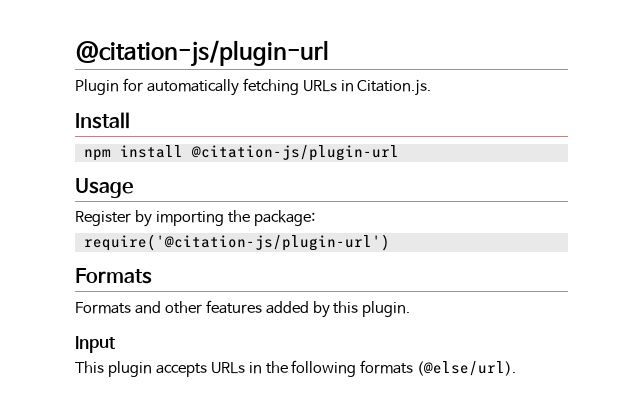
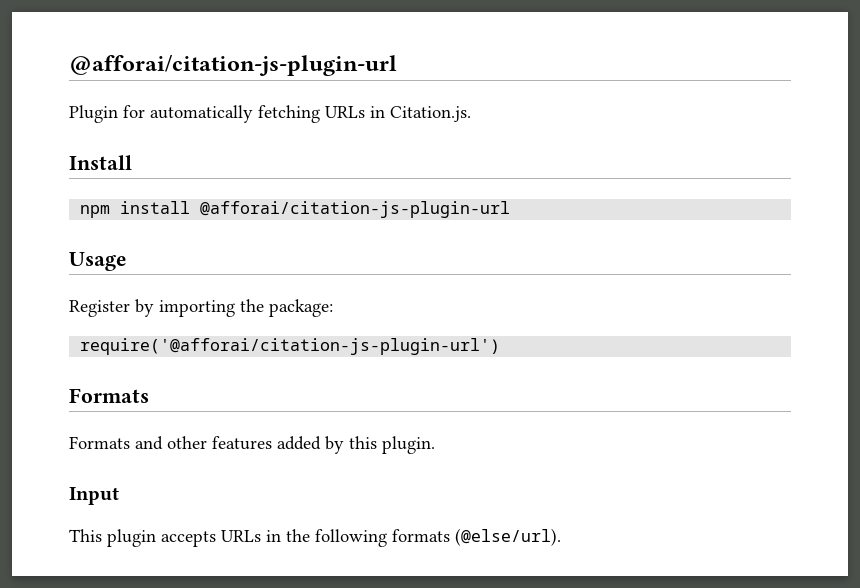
[75,40,329,67] @citation-js/plugin-url -> [69,54,397,76] @afforai/citation-js-plugin-url
[190,145,399,161] @citation-js/plugin-url -> [200,201,511,218] @afforai/citation-js-plugin-url
[83,234,390,251] require('@citation-js/plugin-url') -> [80,338,501,355] require('@afforai/citation-js-plugin-url')

